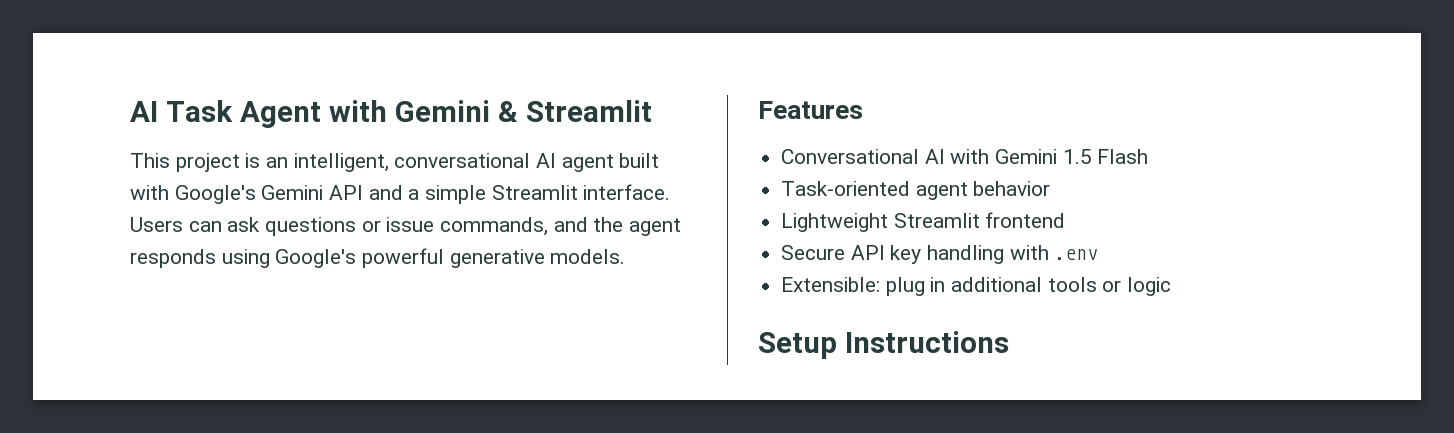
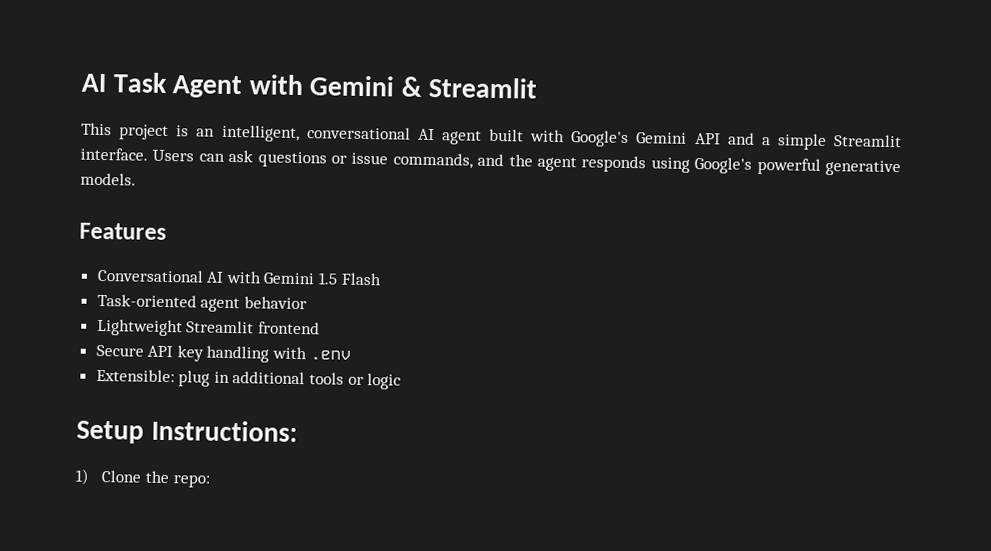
[844,331,1009,353] Instructions -> [150,419,298,443] [75,468,210,488] Instructions: // 1) Clone the repo:

